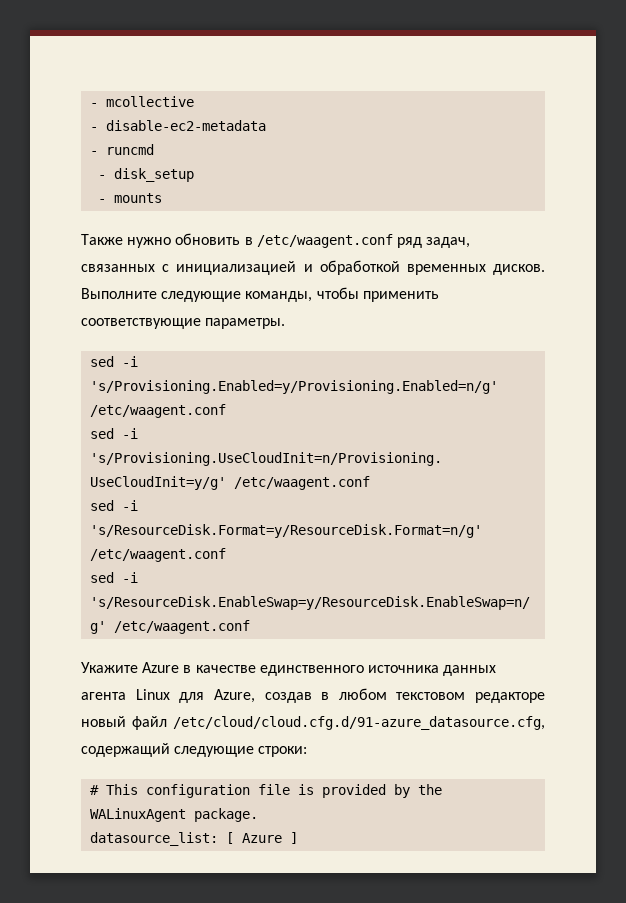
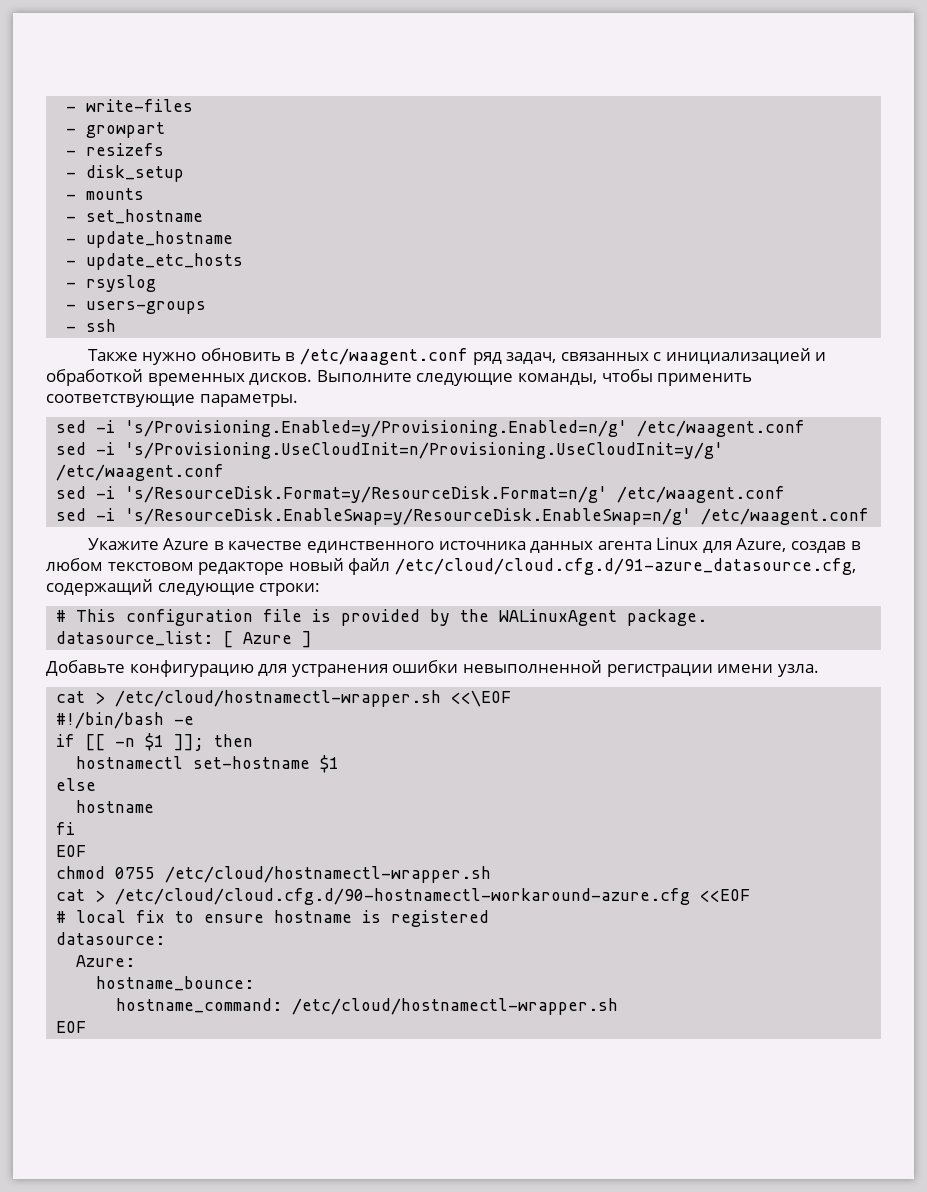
[90,96,195,107] [90,120,267,131] [90,144,155,155] - mcollective // - disable-ec2-metadata // - runcmd -> [66,99,194,112] [66,122,166,138] [66,143,165,156] - write-files // - growpart // - resizefs
(163, 198) none -> [66,209,204,224] [66,231,234,248] [66,253,244,270] [66,275,157,292] [66,301,207,314] [66,319,117,332] // - set_hostname // - update_hostname // - update_etc_hosts // - rsyslog // - users-groups // - ssh
(299, 838) none -> [46,660,819,677] [56,690,512,707] [56,712,195,729] [56,733,254,751] [76,755,340,773] [56,778,97,791] [76,800,155,813] [56,822,76,835] [56,845,87,857] [56,866,492,883] [56,888,751,905] [56,910,490,927] [56,932,166,945] [76,955,136,967] [96,976,255,991] [116,998,619,1015] [56,1021,87,1033] // Добавьте конфигурацию для устранения ошибки невыполненной регистрации имени узла. // cat > /etc/cloud/hostnamectl-wrapper.sh <<\EOF // #!/bin/bash -e // if [[ -n $1 ]]; then // hostnamectl set-hostname $1 // else // hostname // fi // EOF // chmod 0755 /etc/cloud/hostnamectl-wrapper.sh // cat > /etc/cloud/cloud.cfg.d/90-hostnamectl-workaround-azure.cfg <<EOF // # local fix to ensure hostname is registered // datasource: // Azure: // hostname_bounce: // hostname_command: /etc/cloud/hostnamectl-wrapper.sh // EOF

